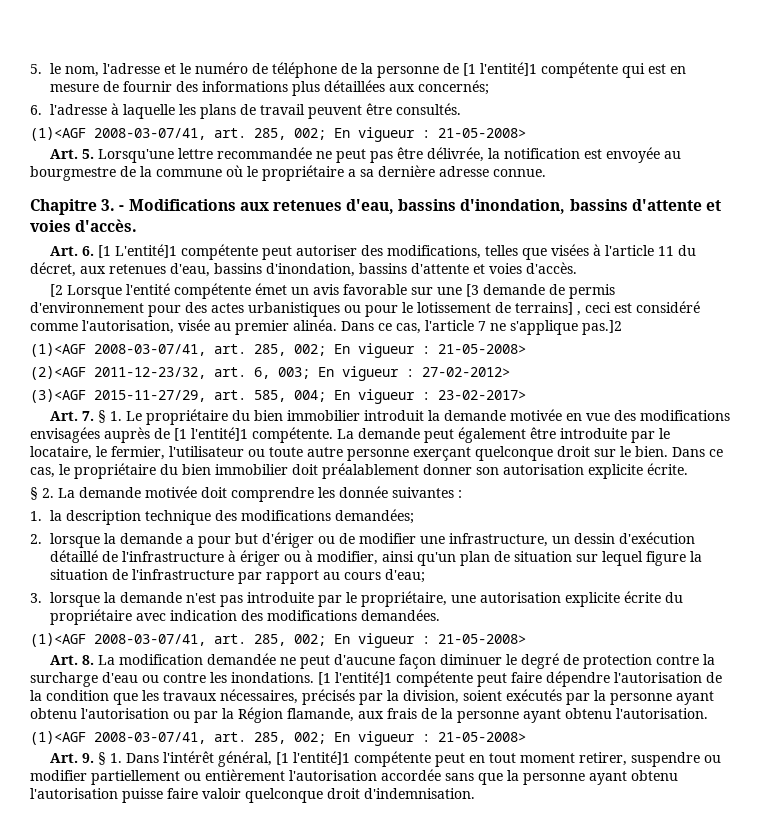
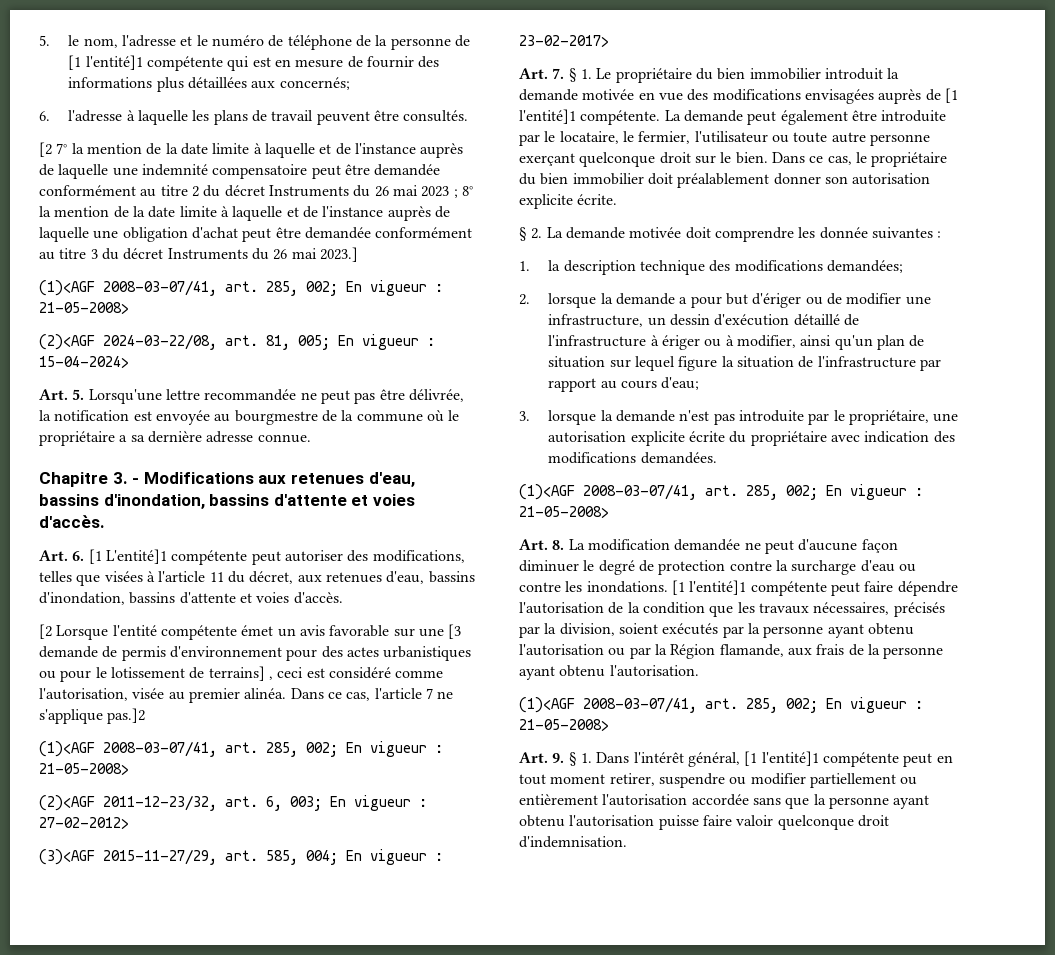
[30,127,526,142] // (1)<AGF 2008-03-07/41, art. 285, 002; En vigueur : 21-05-2008> -> [39,142,464,158] [39,164,441,179] [39,185,473,198] [39,206,450,221] [39,227,473,242] [39,247,358,262] [39,280,443,296] [39,302,129,314] [39,334,435,350] [39,356,129,368] // [2 7° la mention de la date limite à laquelle et de l'instance auprès de laquelle une indemnité compensatoire peut être demandée conformément au titre 2 du décret Instruments du 26 mai 2023 ; 8° la mention de la date limite à laquelle et de l'instance auprès de laquelle une obligation d'achat peut être demandée conformément au titre 3 du décret Instruments du 26 mai 2023.] // (1)<AGF 2008-03-07/41, art. 285, 002; En vigueur : 21-05-2008> // (2)<AGF 2024-03-22/08, art. 81, 005; En vigueur : 15-04-2024>

